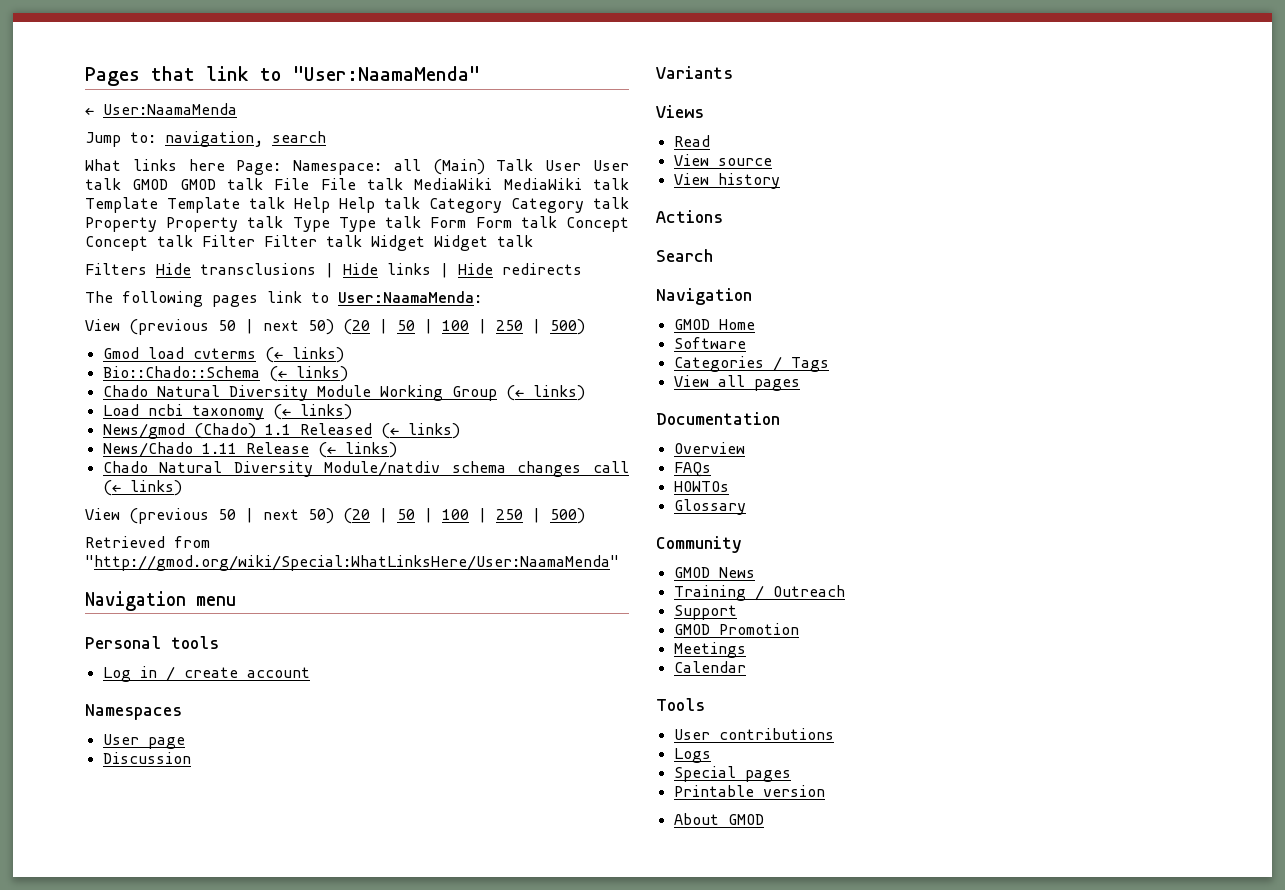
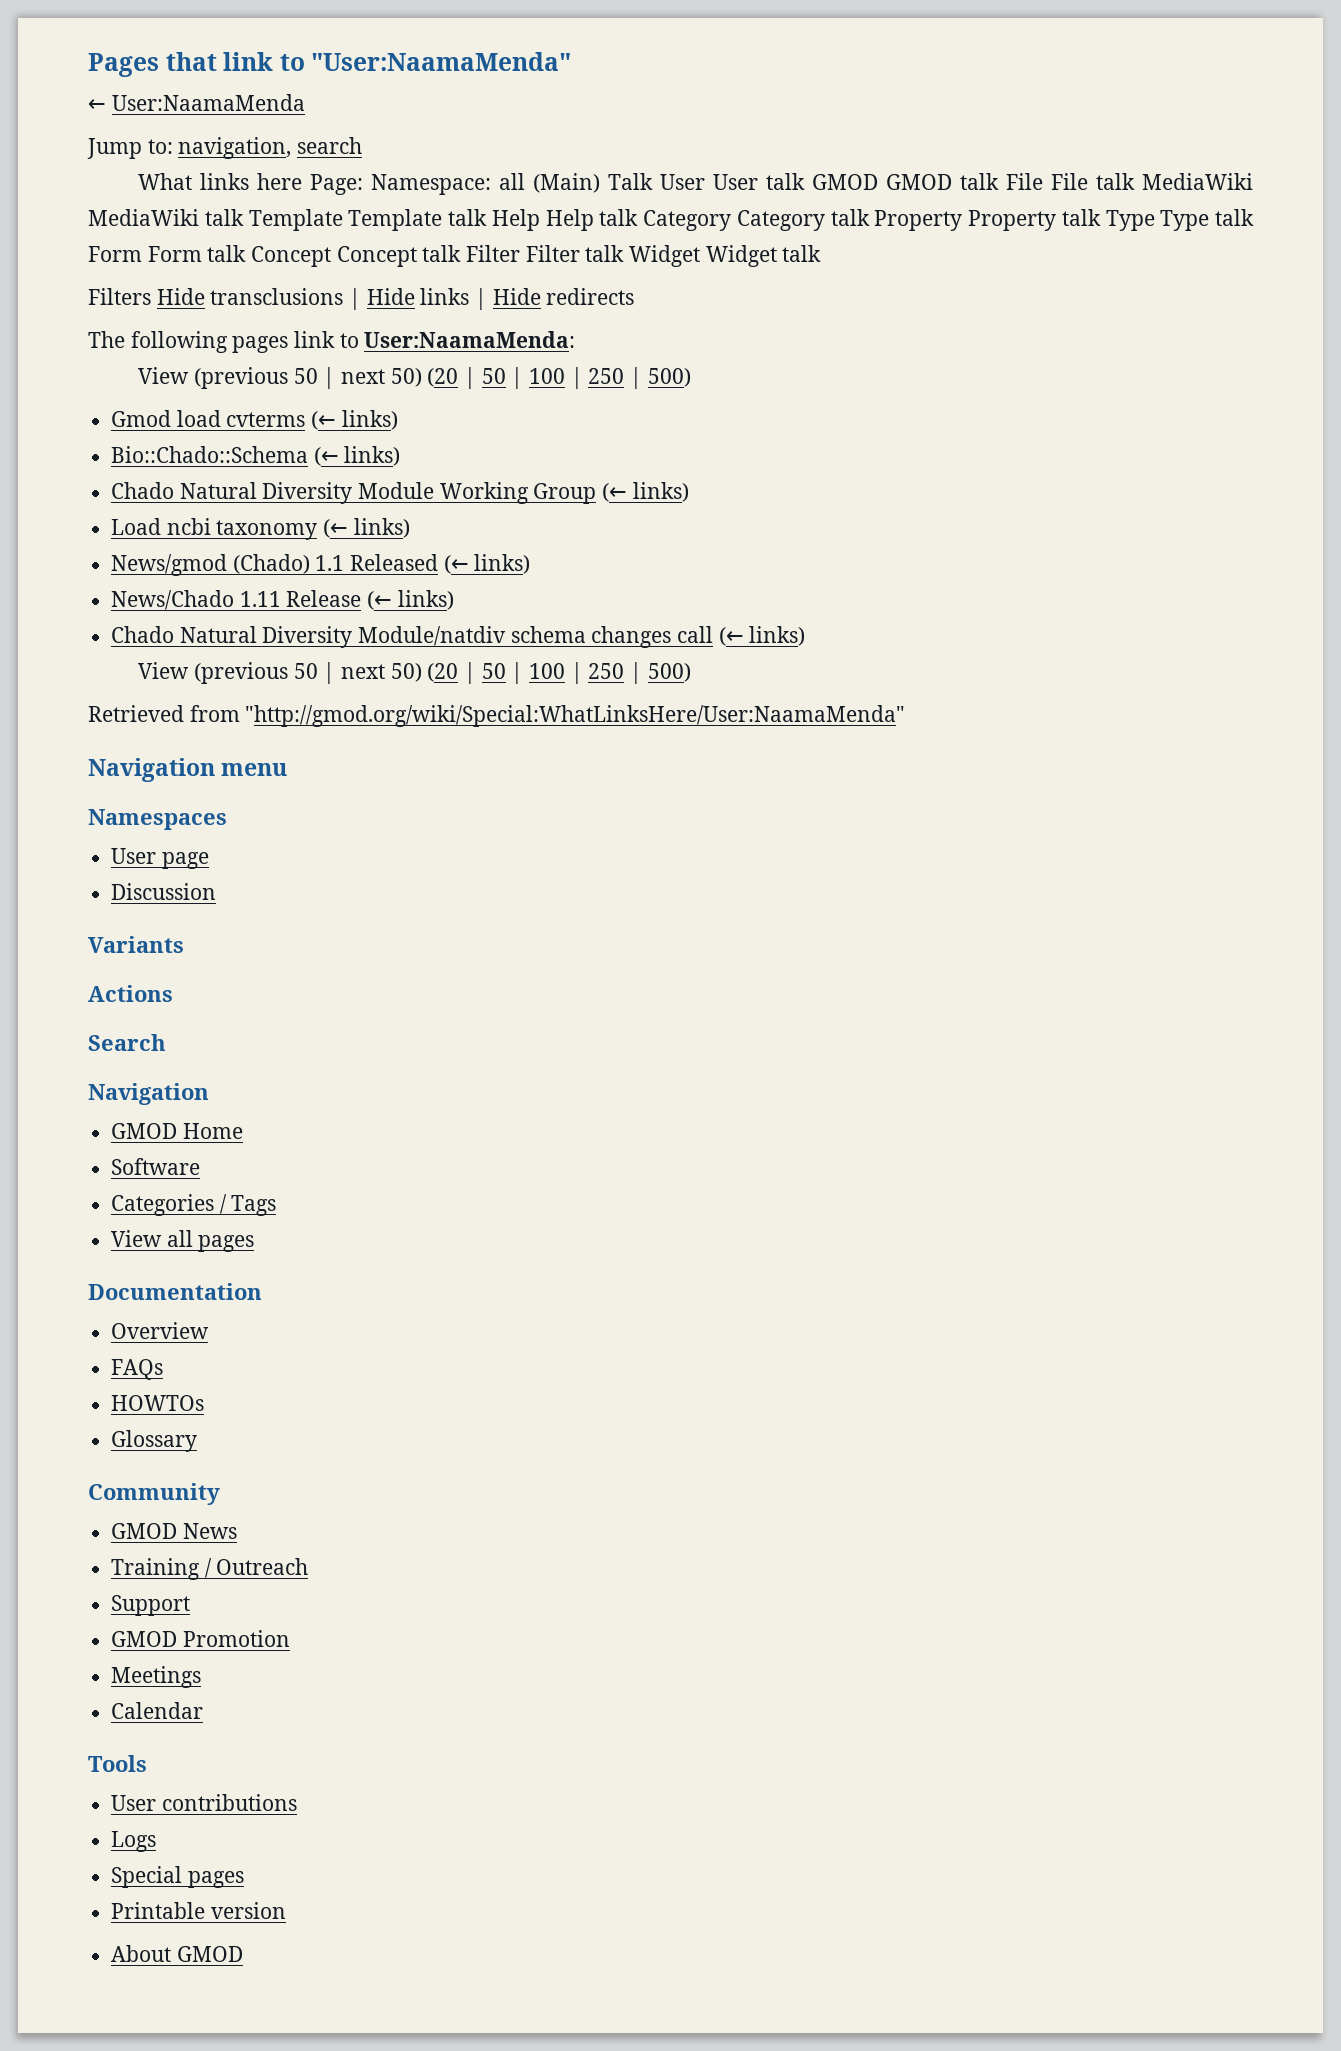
[85,636,219,649] [102,666,310,682] // Personal tools // Log in / create account -> (288, 769) none
[656,105,704,118] [673,135,710,147] [673,154,772,166] [673,173,780,189] // Views // Read // View source // View history -> (184, 944) none

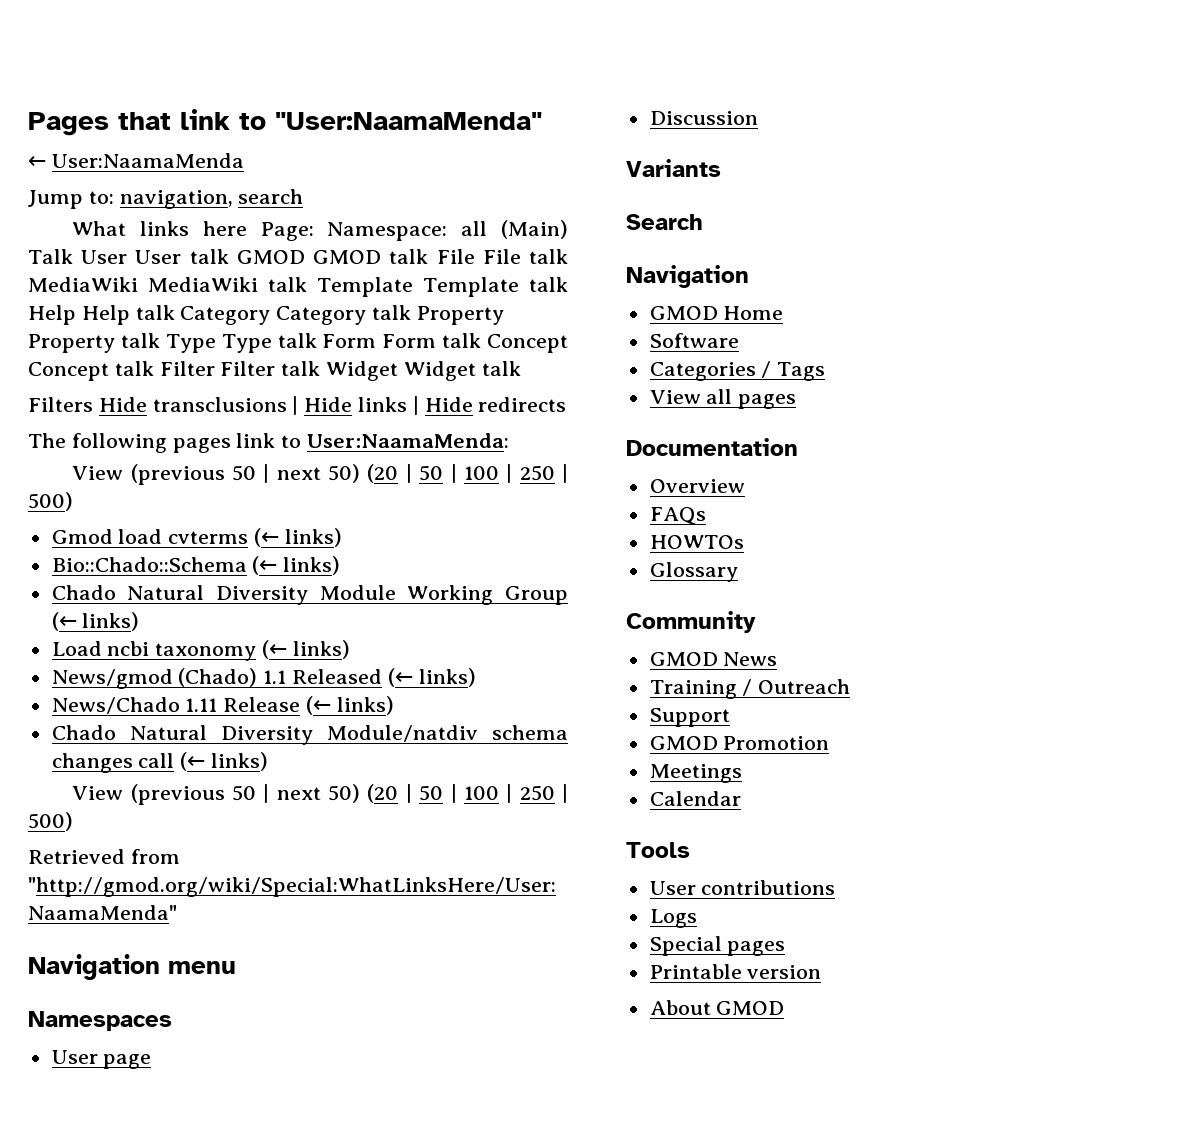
[88,985,173,1002] // Actions -> (721, 168) none

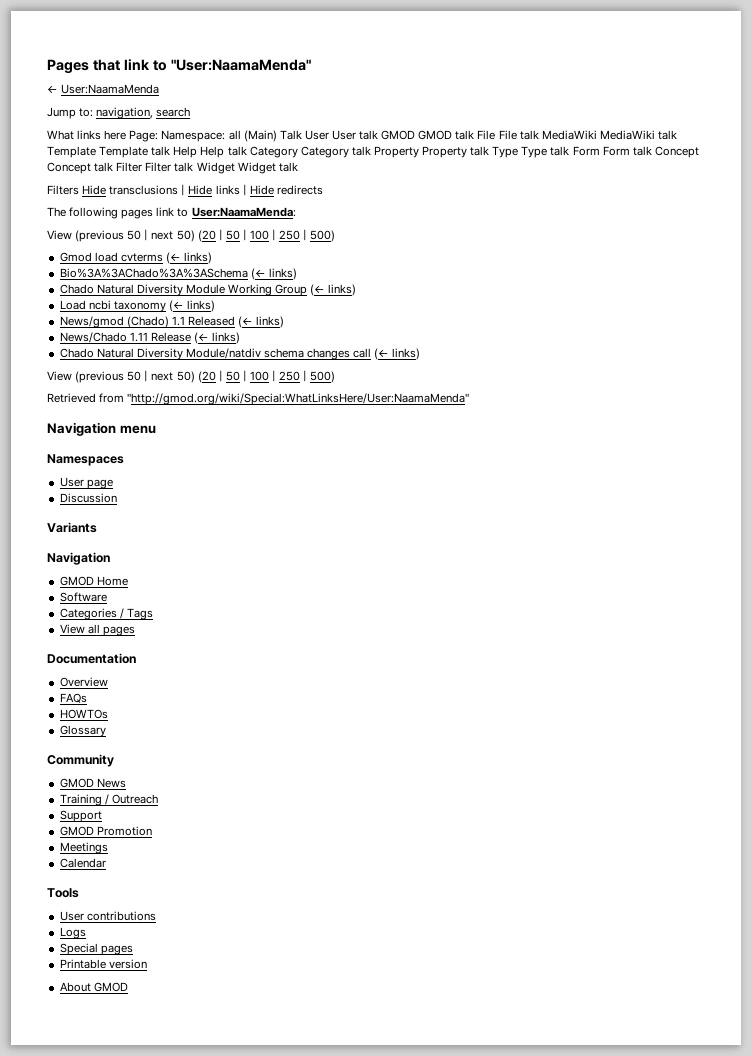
[51,557,247,572] Bio::Chado::Schema -> [59,268,248,278] Bio%3A%3AChado%3A%3ASchema
[626,214,703,230] // Search -> (97, 527) none

